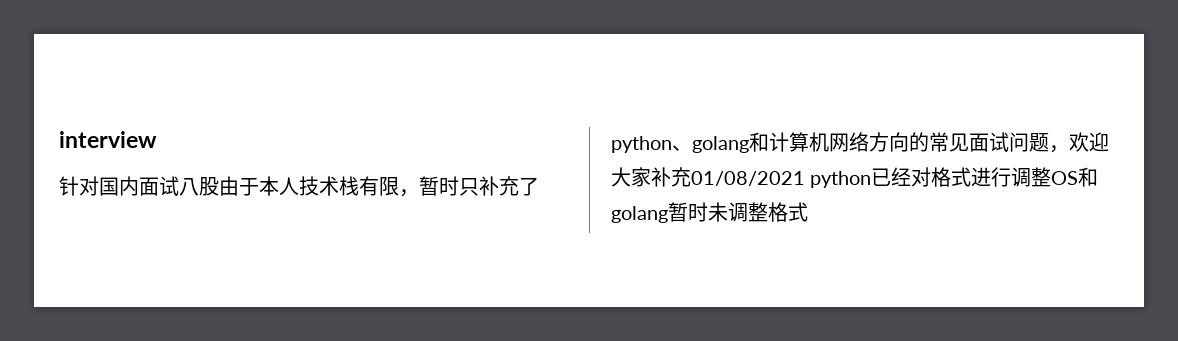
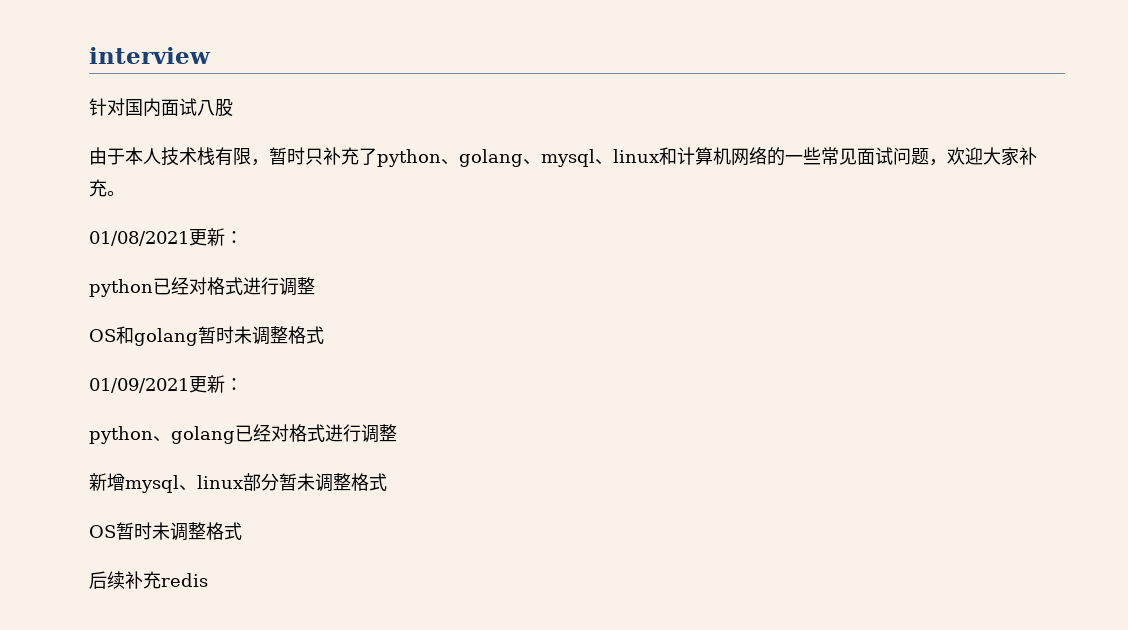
(219, 186) none -> (233, 108) //
(749, 144) none -> [523,149,659,167] 、mysql、linux
[869,132,929,152] 方向的 -> [767,147,821,166] 的一些
[691,171,805,186] 01/08/2021 -> [107,191,125,196] [89,228,243,246] 。 // 01/08/2021更新： //
(1052, 177) none -> (315, 286) //
(808, 212) none -> [89,375,243,393] [89,424,397,444] [89,473,387,493] [89,522,242,541] [89,571,208,589] // 01/09/2021更新： // python、golang已经对格式进行调整 // 新增mysql、linux部分暂未调整格式 // OS暂时未调整格式 // 后续补充redis

